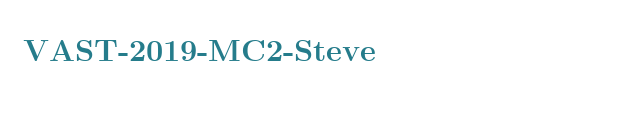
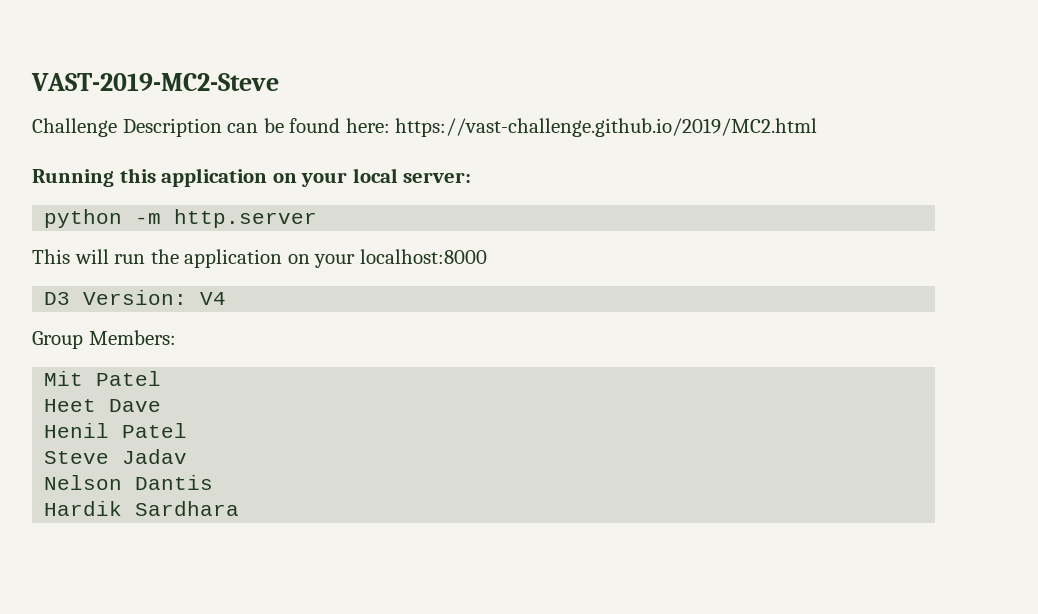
(376, 50) none -> [32,118,818,137] [32,168,472,187] [44,209,318,228] [32,249,487,268] [44,290,227,305] [32,330,176,349] [44,371,162,386] [44,399,162,412] [44,423,188,438] [44,449,188,464] [44,475,214,490] [44,501,240,516] // Challenge Description can be found here: https://vast-challenge.github.io/2019/MC2.html // Running this application on your local server: // python -m http.server // This will run the application on your localhost:8000 // D3 Version: V4 // Group Members: // Mit Patel // Heet Dave // Henil Patel // Steve Jadav // Nelson Dantis // Hardik Sardhara

